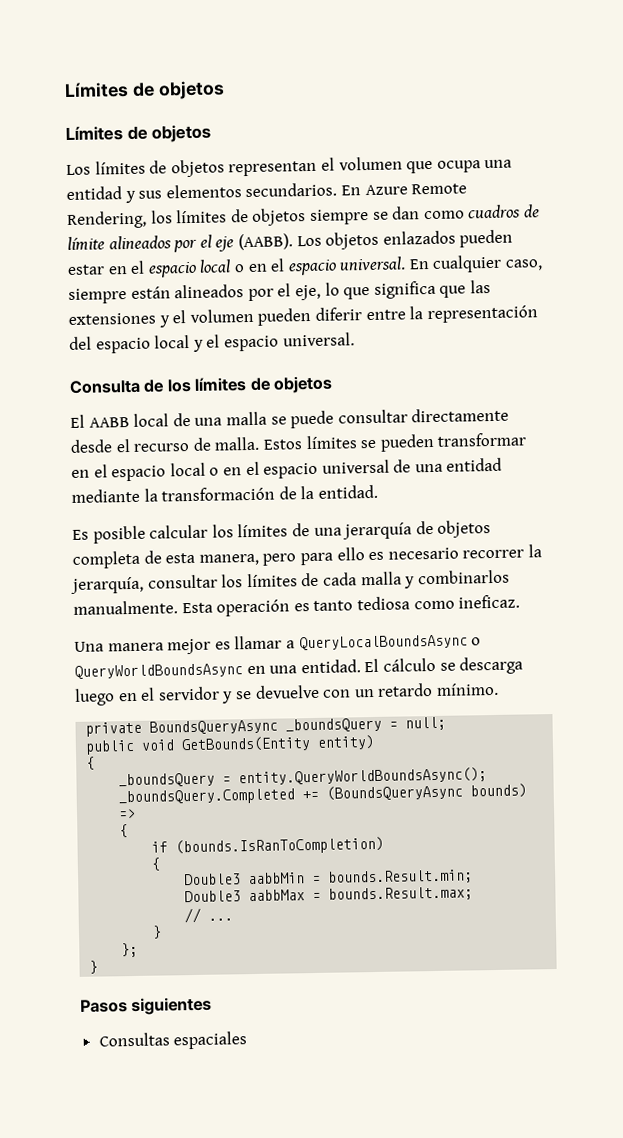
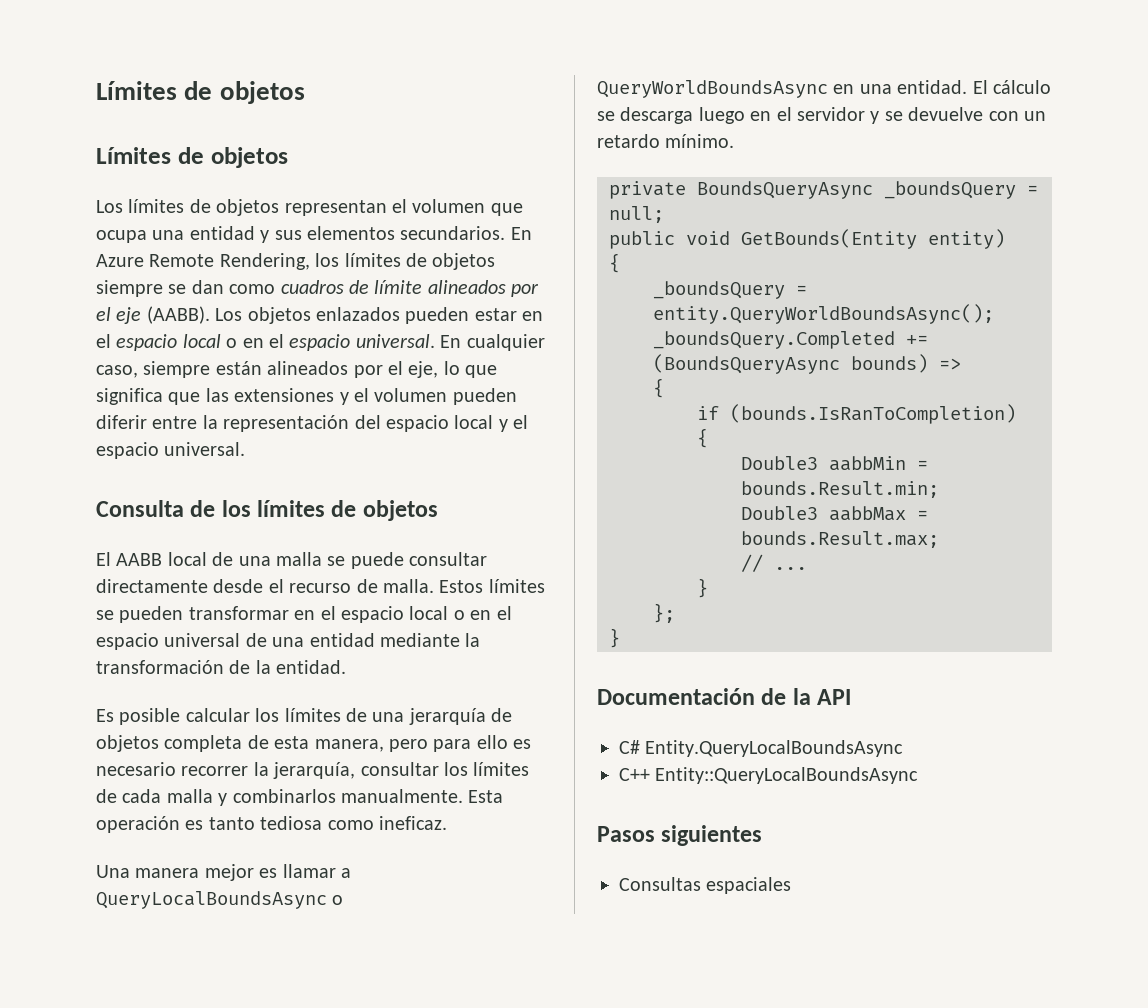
(99, 967) none -> [597,688,852,705] [619,740,904,757] [619,767,919,784] // Documentación de la API // C# Entity.QueryLocalBoundsAsync // C++ Entity::QueryLocalBoundsAsync

